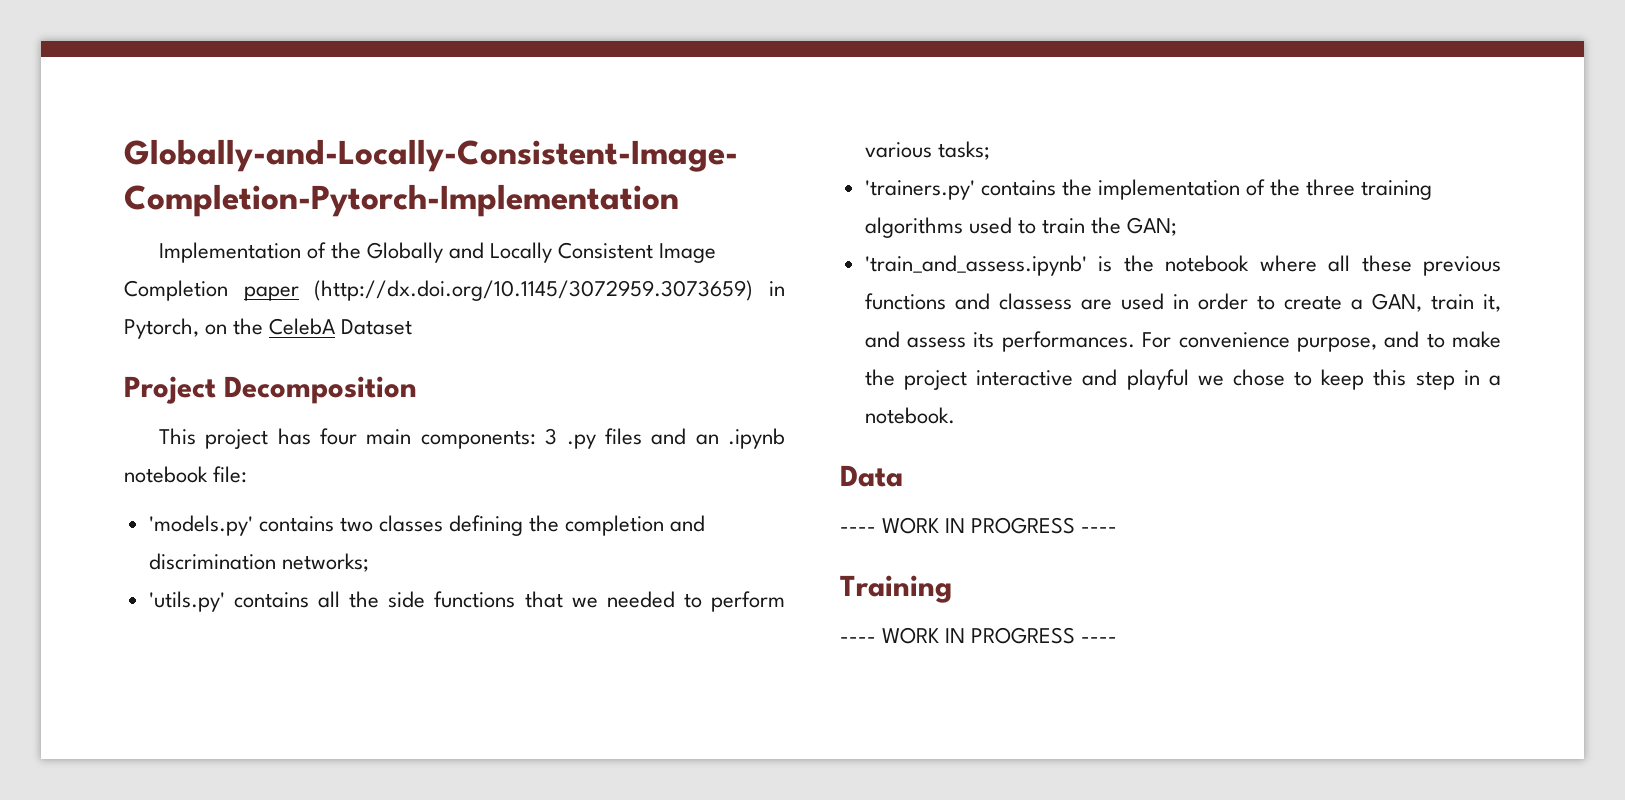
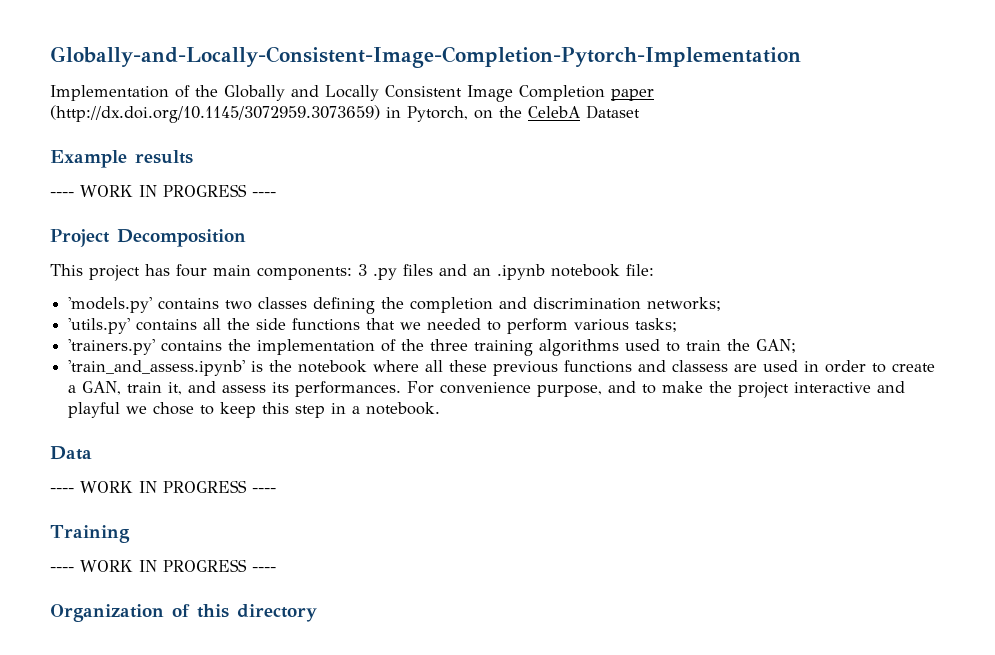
(413, 327) none -> [50,150,193,168] [50,184,276,197] // Example results // ---- WORK IN PROGRESS ----
(1118, 640) none -> [50,604,317,622] // Organization of this directory

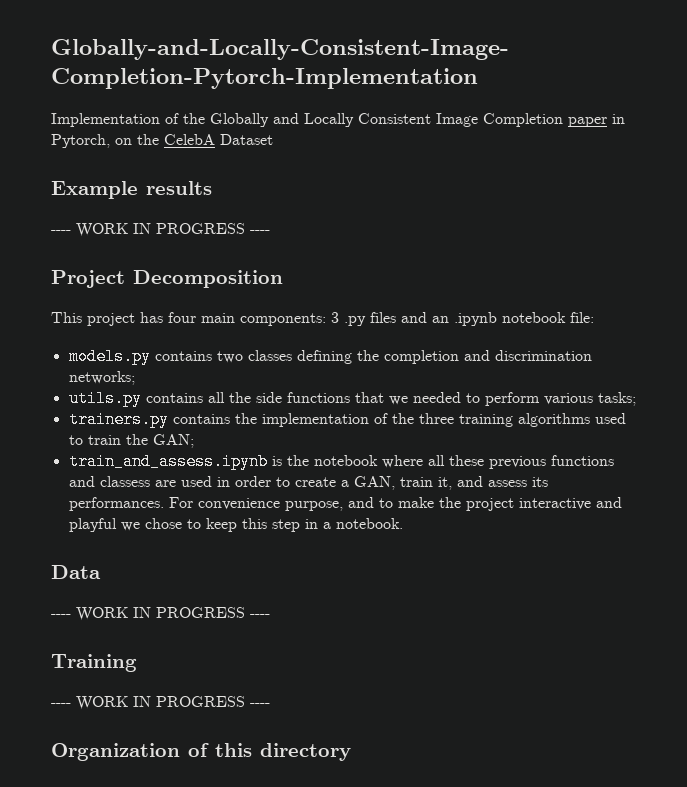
[50,105,380,123] (http://dx.doi.org/10.1145/3072959.3073659) -> (607, 122) none
[68,297,153,313] 'models.py' -> [68,348,151,365] models.py
[68,318,131,334] 'utils.py' -> [68,390,142,407] utils.py
[68,339,156,355] 'trainers.py' -> [68,411,169,428] trainers.py
[68,360,246,376] 'train_and_assess.ipynb' -> [68,453,268,470] train_and_assess.ipynb

